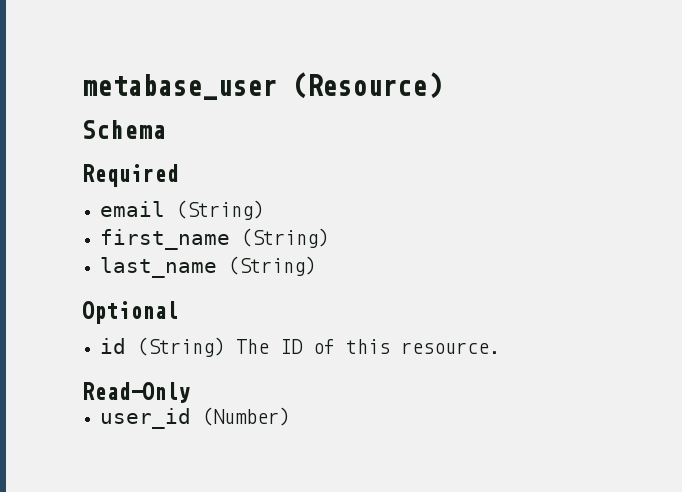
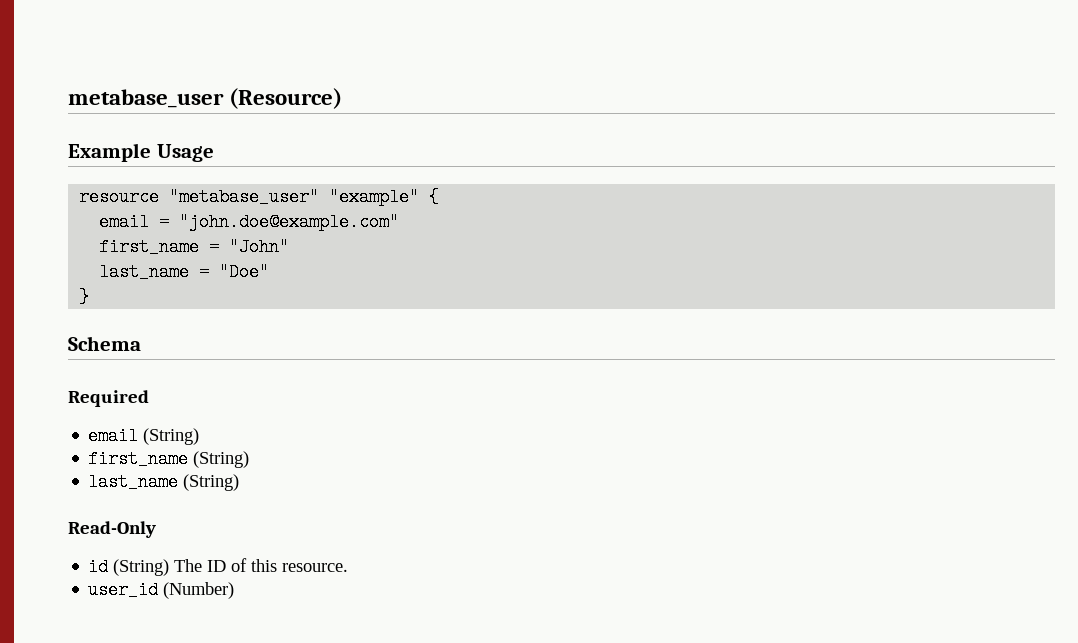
(442, 85) none -> [68,143,214,162] [79,188,440,206] [99,213,400,231] [99,238,290,256] [99,263,270,281] [79,288,90,306] // Example Usage // resource "metabase_user" "example" { // email = "john.doe@example.com" // first_name = "John" // last_name = "Doe" // }
[82,301,178,324] Optional -> [68,521,156,538] Read-Only
[82,382,190,403] // Read-Only -> (349, 567) none

